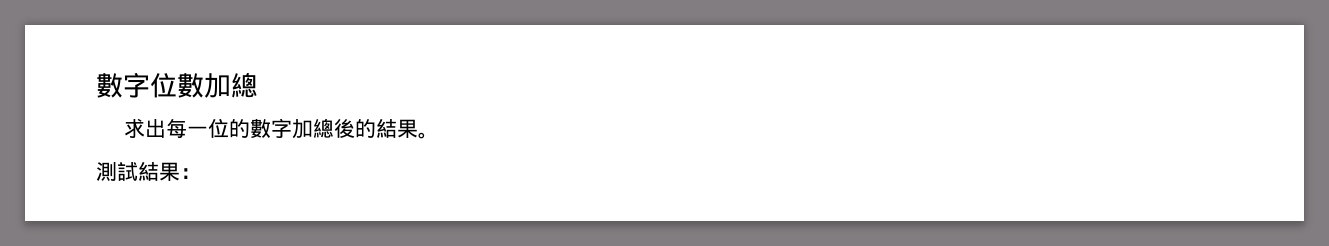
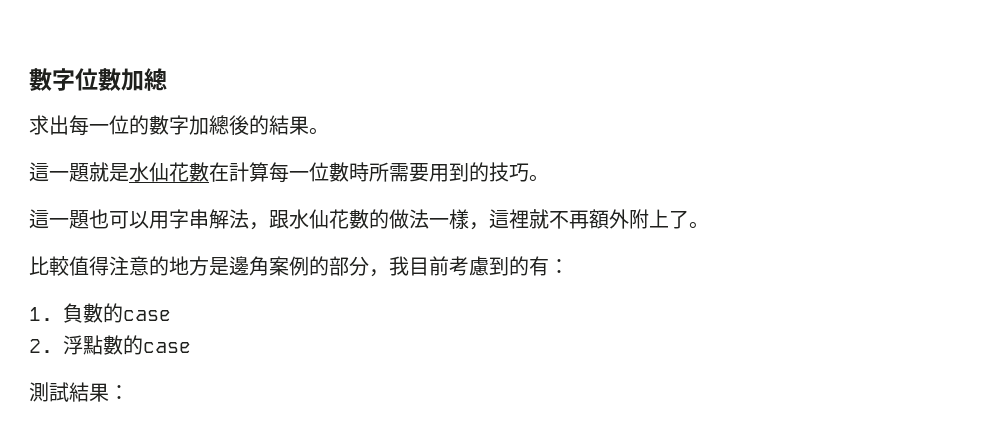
(439, 135) none -> [29,162,549,183] [29,209,709,230] [29,256,569,277] [29,303,171,323] [29,335,191,355] // 這一題就是水仙花數在計算每一位數時所需要用到的技巧。 // 這一題也可以用字串解法，跟水仙花數的做法一樣，這裡就不再額外附上了。 // 比較值得注意的地方是邊角案例的部分，我目前考慮到的有： // 1.負數的case // 2.浮點數的case

